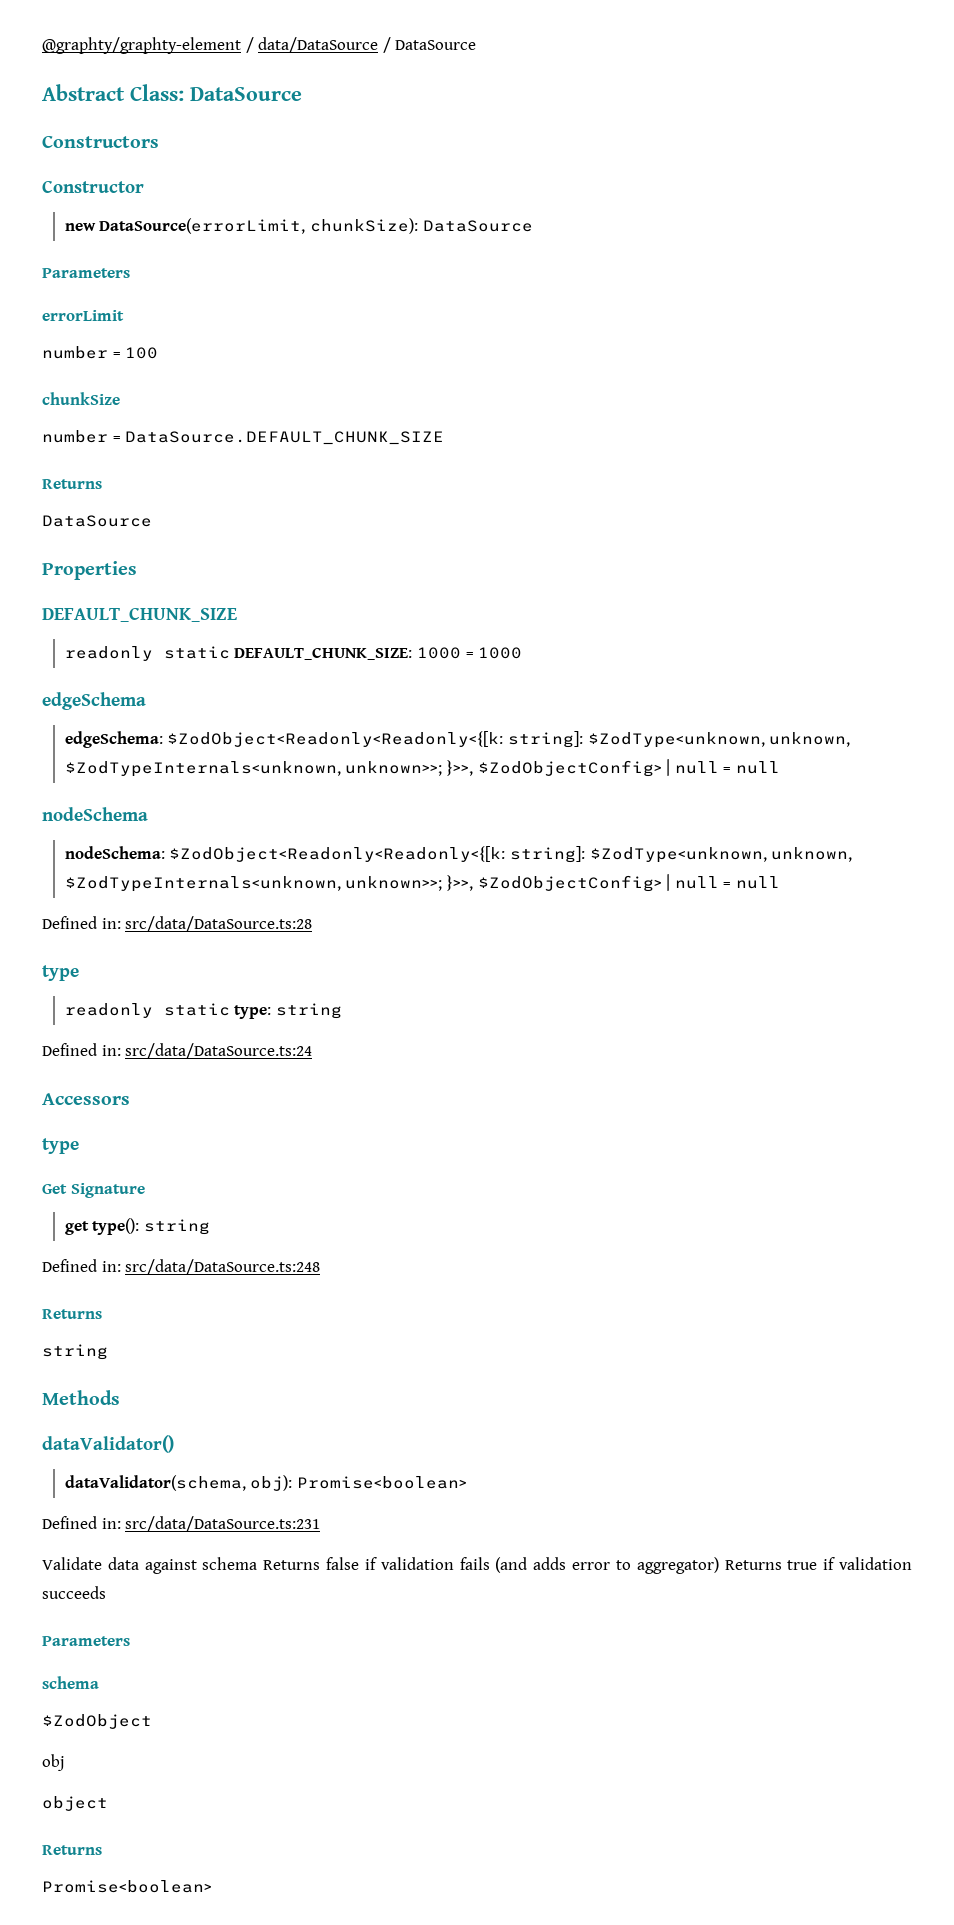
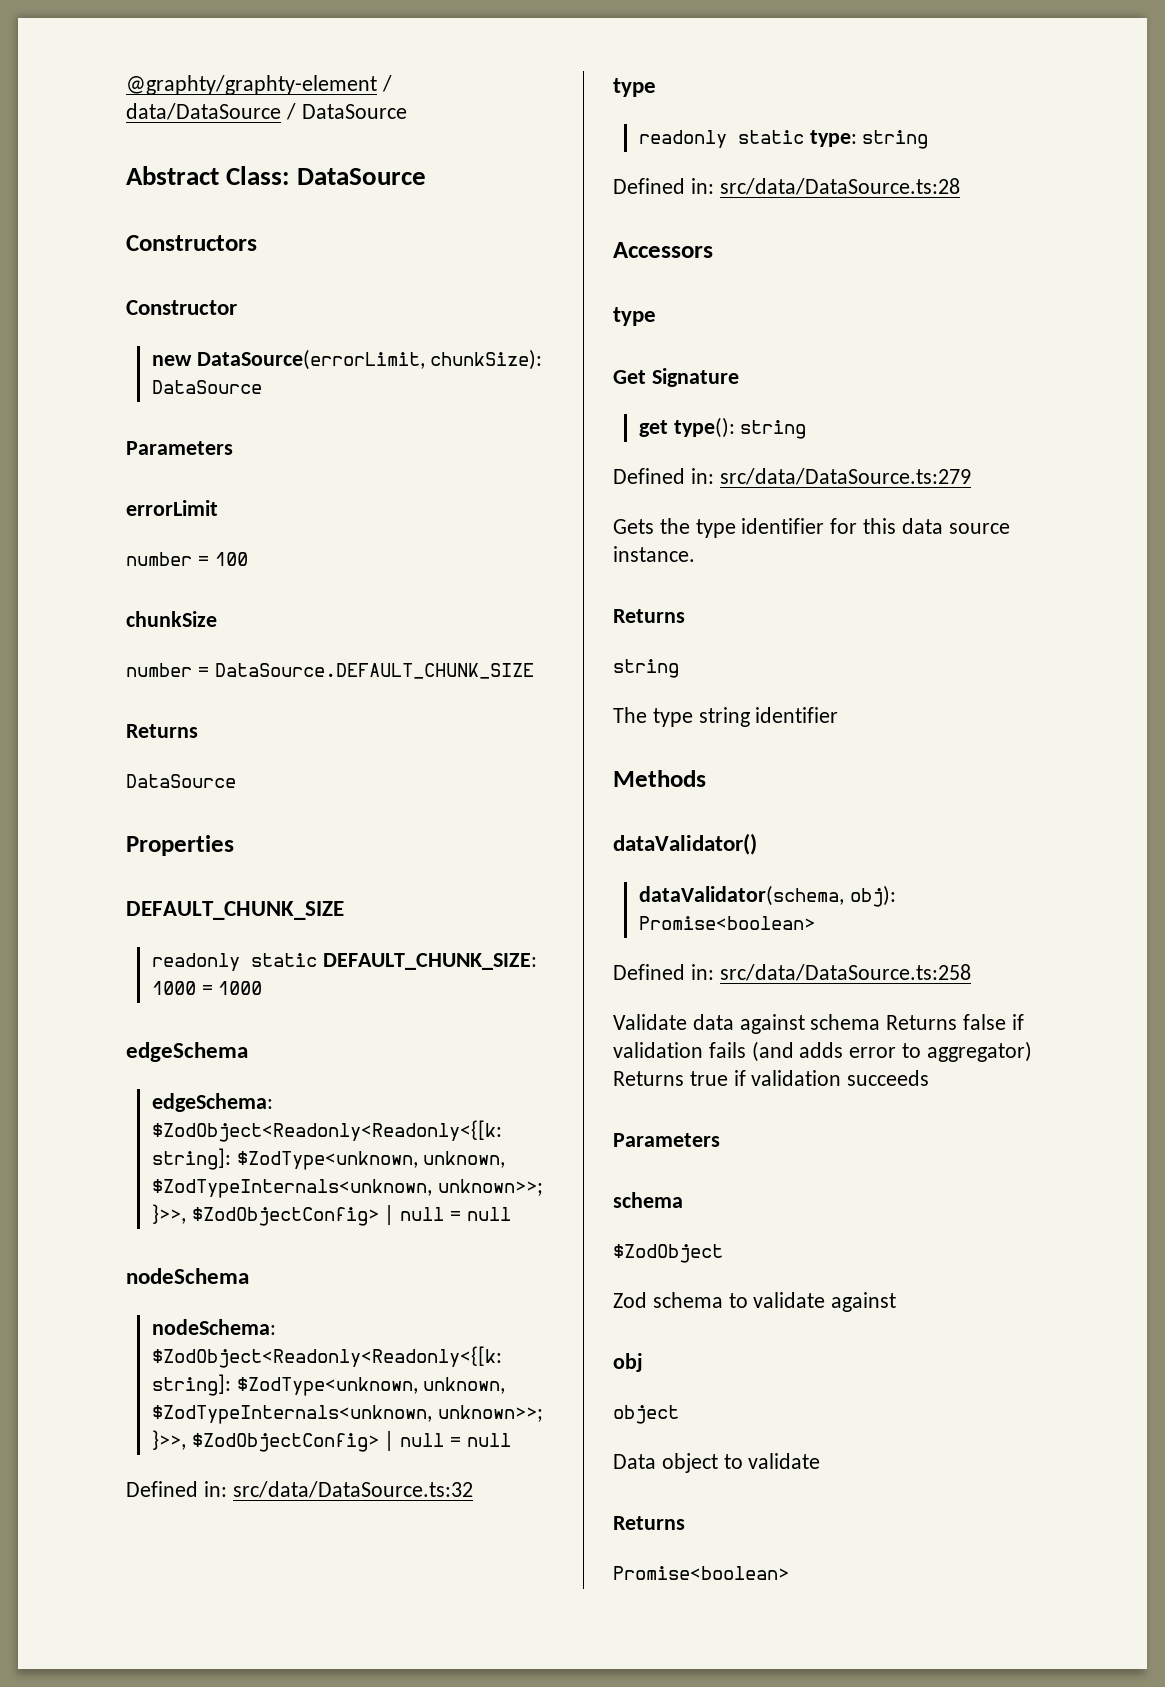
[125,916,313,932] src/data/DataSource.ts:28 -> [232,1481,473,1498] src/data/DataSource.ts:32
[125,1043,313,1059] src/data/DataSource.ts:24 -> [719,178,960,195] src/data/DataSource.ts:28
[125,1259,321,1275] [42,1309,102,1319] [42,1344,108,1360] src/data/DataSource.ts:248 // Returns // string -> [719,468,971,485] [613,518,1010,538] [613,546,695,562] [613,609,685,623] [613,659,679,678] [613,707,839,727] src/data/DataSource.ts:279 // Gets the type identifier for this data source instance. // Returns // string // The type string identifier
[125,1516,321,1532] src/data/DataSource.ts:231 -> [719,964,971,981] src/data/DataSource.ts:258
[42,1754,65,1771] [42,1796,108,1811] obj // object -> [613,1292,897,1312] [613,1353,643,1372] [613,1405,679,1424] [613,1453,821,1473] Zod schema to validate against // obj // object // Data object to validate

